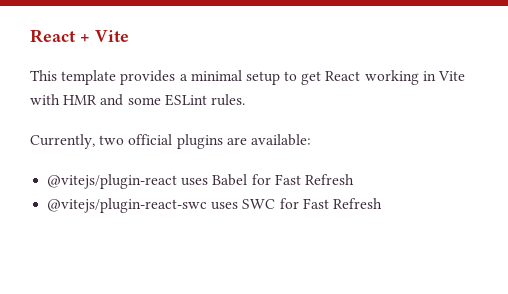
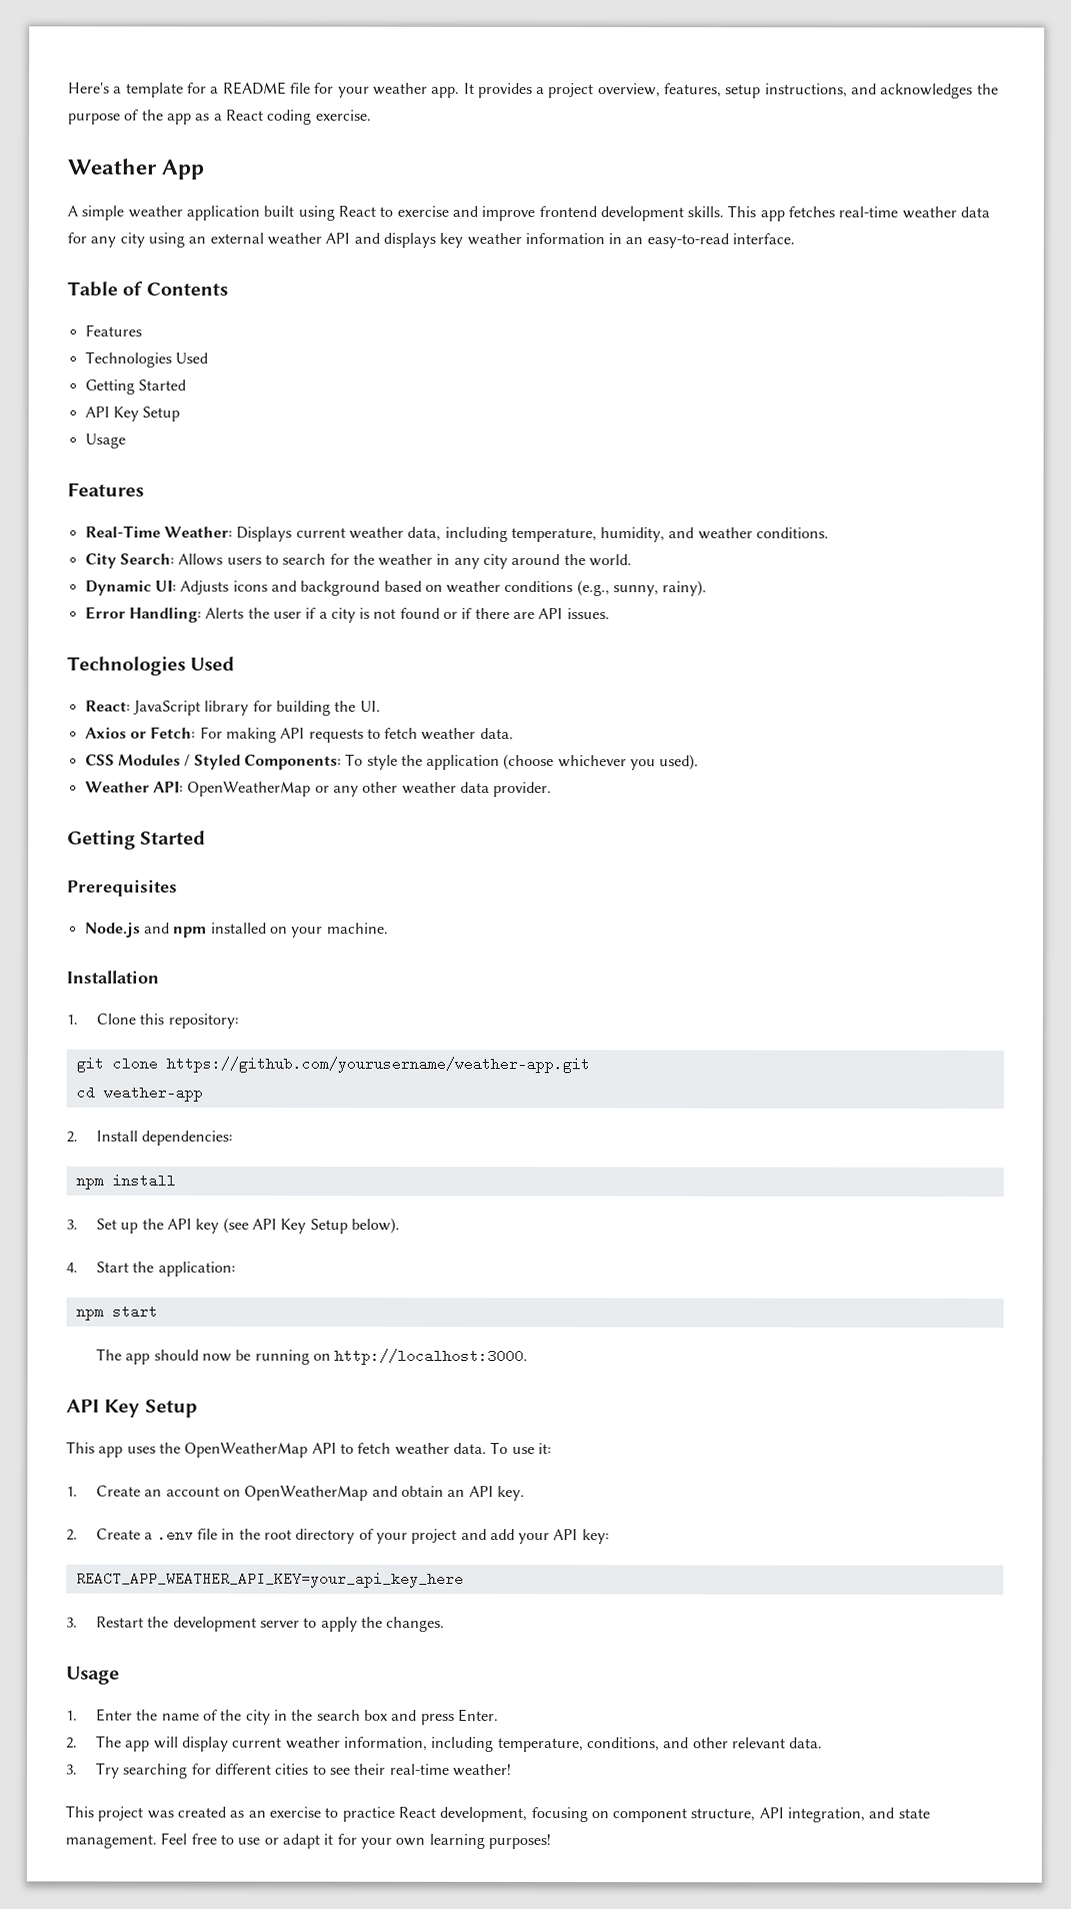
[30,29,129,43] [30,70,466,85] [30,94,245,106] [30,134,311,149] [47,174,354,189] [47,198,382,213] React + Vite // This template provides a minimal setup to get React working in Vite with HMR and some ESLint rules. // Currently, two official plugins are available: // @vitejs/plugin-react uses Babel for Fast Refresh // @vitejs/plugin-react-swc uses SWC for Fast Refresh -> [68,81,999,99] [68,109,372,125] [67,158,205,180] [67,205,991,222] [67,232,796,249] [67,281,228,297] [84,324,142,337] [84,351,208,368] [84,379,186,395] [84,406,181,422] [84,433,126,449] [67,482,144,497] [84,525,830,543] [84,553,633,569] [84,580,708,597] [84,606,610,623] [67,656,236,676] [84,700,381,716] [84,726,514,743] [84,753,700,771] [84,781,553,798] [67,830,207,850] [67,879,178,897] [84,922,389,938] [66,970,159,984] [66,1013,239,1029] [75,1056,590,1074] [75,1085,203,1102] [66,1130,234,1146] [75,1173,176,1190] [66,1217,400,1234] [66,1261,236,1277] [75,1304,158,1321] [96,1348,529,1365] [66,1399,198,1418] [66,1441,552,1458] [66,1485,525,1501] [66,1527,610,1545] [75,1571,464,1588] [66,1616,446,1632] [66,1666,120,1685] [66,1708,499,1725] [66,1735,824,1753] [65,1762,512,1779] [65,1805,930,1823] [65,1832,551,1850] Here's a template for a README file for your weather app. It provides a project overview, features, setup instructions, and acknowledges the purpose of the app as a React coding exercise. // Weather App // A simple weather application built using React to exercise and improve frontend development skills. This app fetches real-time weather data for any city using an external weather API and displays key weather information in an easy-to-read interface. // Table of Contents // Features // Technologies Used // Getting Started // API Key Setup // Usage // Features // Real-Time Weather: Displays current weather data, including temperature, humidity, and weather conditions. // City Search: Allows users to search for the weather in any city around the world. // Dynamic UI: Adjusts icons and background based on weather conditions (e.g., sunny, rainy). // Error Handling: Alerts the user if a city is not found or if there are API issues. // Technologies Used // React: JavaScript library for building the UI. // Axios or Fetch: For making API requests to fetch weather data. // CSS Modules / Styled Components: To style the application (choose whichever you used). // Weather API: OpenWeatherMap or any other weather data provider. // Getting Started // Prerequisites // Node.js and npm installed on your machine. // Installation // 1. Clone this repository: // git clone https://github.com/yourusername/weather-app.git // cd weather-app // 2. Install dependencies: // npm install // 3. Set up the API key (see API Key Setup below). // 4. Start the application: // npm start // The app should now be running on http://localhost:3000. // API Key Setup // This app uses the OpenWeatherMap API to fetch weather data. To use it: // 1. Create an account on OpenWeatherMap and obtain an API key. // 2. Create a .env file in the root directory of your project and add your API key: // REACT_APP_WEATHER_API_KEY=your_api_key_here // 3. Restart the development server to apply the changes. // Usage // 1. Enter the name of the city in the search box and press Enter. // 2. The app will display current weather information, including temperature, conditions, and other relevant data. // 3. Try searching for different cities to see their real-time weather! // This project was created as an exercise to practice React development, focusing on component structure, API integration, and state management. Feel free to use or adapt it for your own learning purposes!

